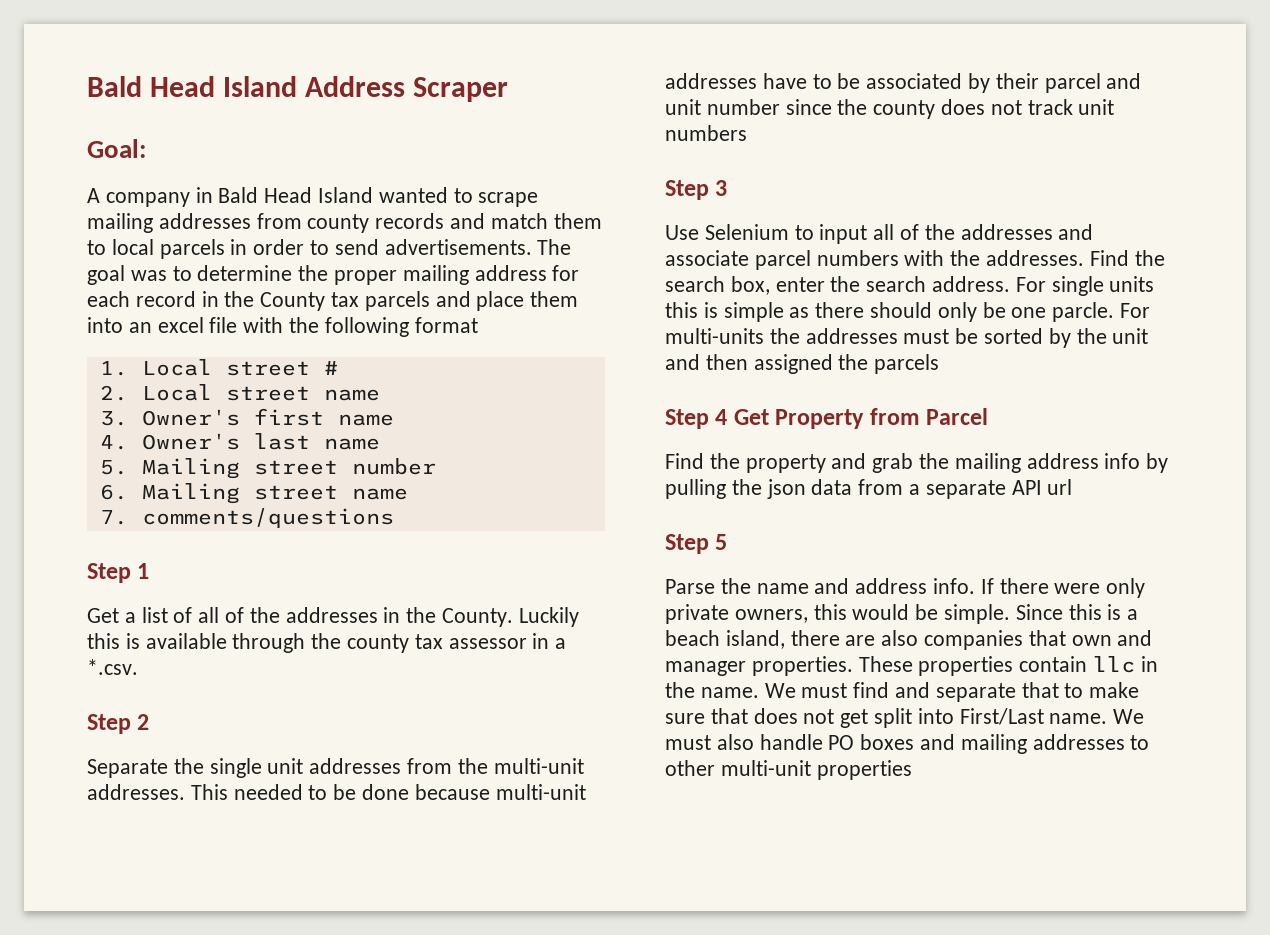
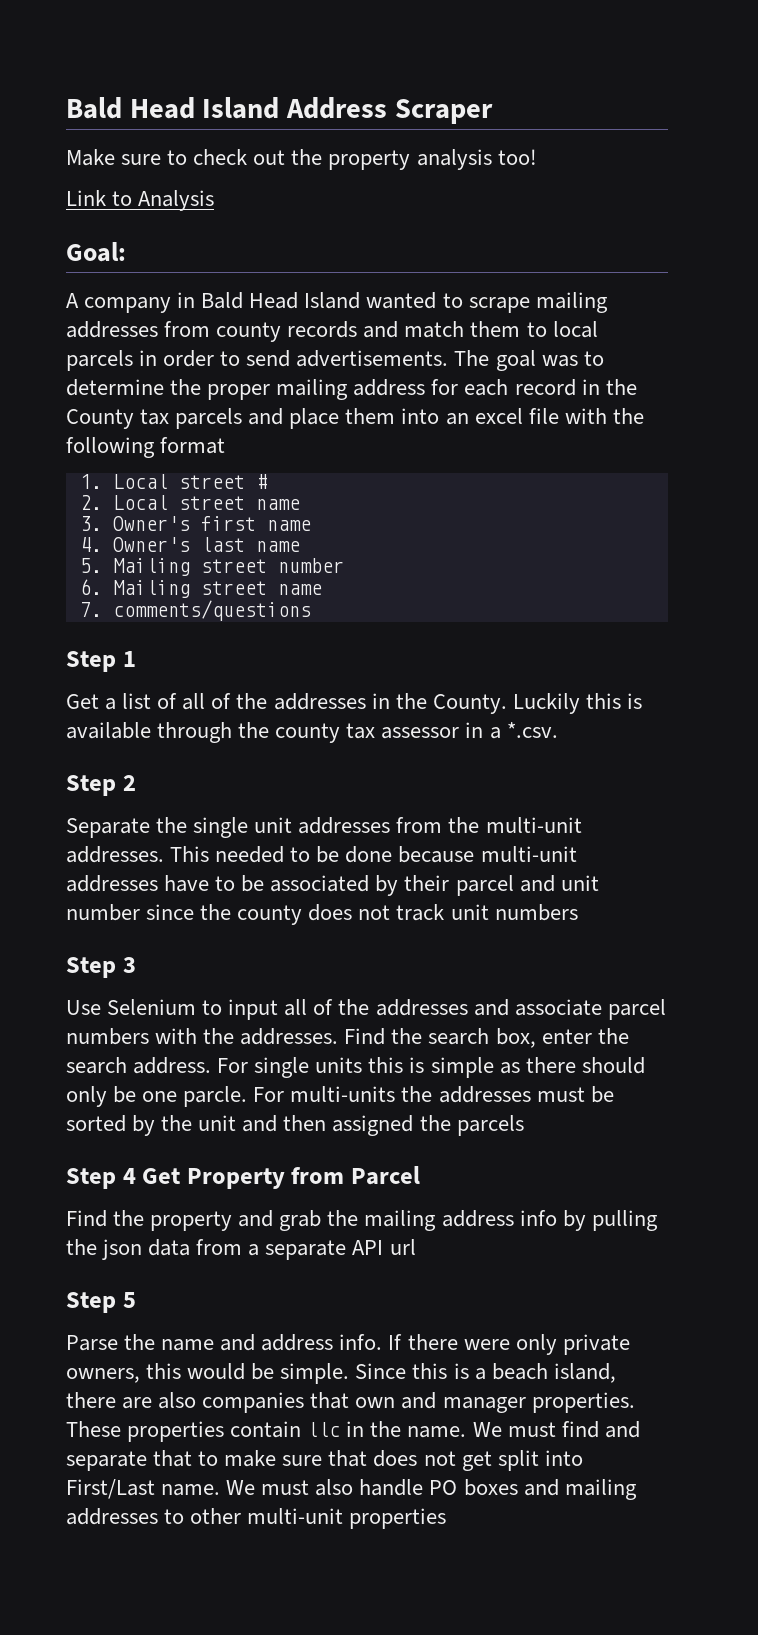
(509, 89) none -> [66,149,537,170] [66,190,215,211] // Make sure to check out the property analysis too! // Link to Analysis

